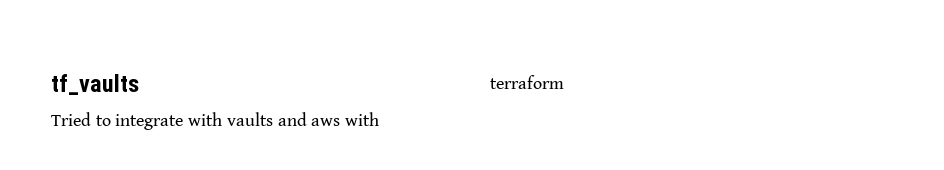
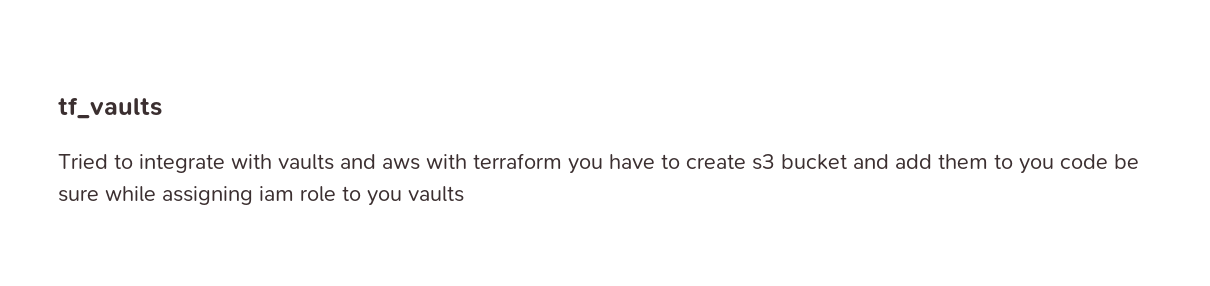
(564, 82) none -> [568,154,1139,174] [58,186,464,206] you have to create s3 bucket and add them to you code be sure while assigning iam role to you vaults

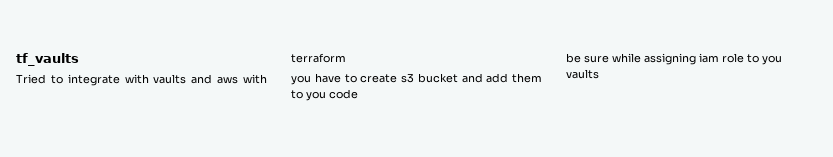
(562, 161) none -> (346, 58) //
(1108, 161) none -> (358, 94) //

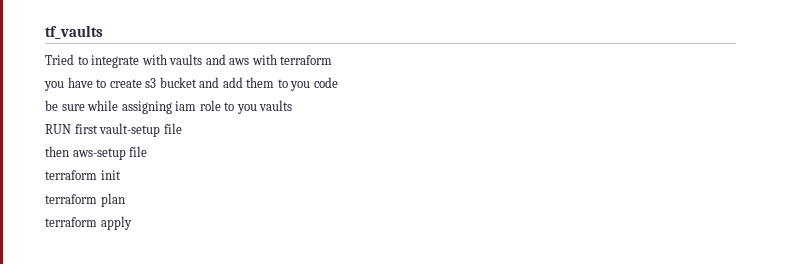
(599, 74) none -> [45,123,182,137] [45,146,148,160] [45,170,121,180] [45,193,125,207] [45,216,132,230] // RUN first vault-setup file // then aws-setup file // terraform init // terraform plan // terraform apply

